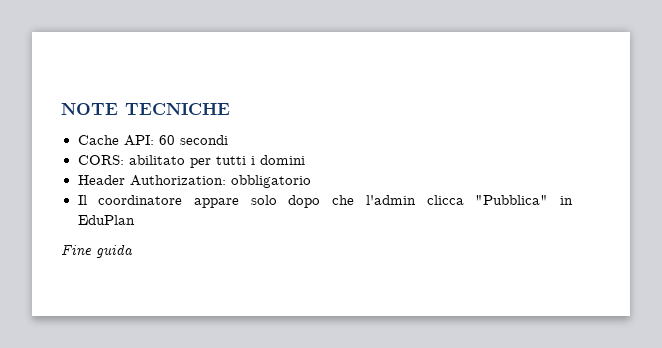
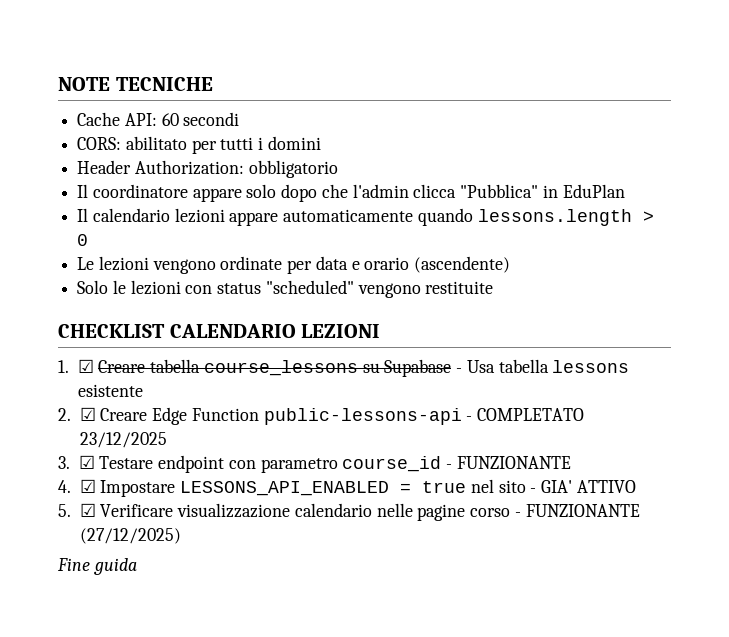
(135, 220) none -> [77,208,654,226] [77,234,89,246] [77,256,511,274] [77,280,494,298] [58,324,381,338] [58,359,630,377] [77,384,143,397] [58,407,585,425] [79,432,167,448] [58,455,571,473] [58,479,636,497] [58,503,640,521] [79,528,181,544] // Il calendario lezioni appare automaticamente quando lessons.length > 0 // Le lezioni vengono ordinate per data e orario (ascendente) // Solo le lezioni con status "scheduled" vengono restituite // CHECKLIST CALENDARIO LEZIONI // 1. ☑ Creare tabella course_lessons su Supabase - Usa tabella lessons esistente // 2. ☑ Creare Edge Function public-lessons-api - COMPLETATO 23/12/2025 // 3. ☑ Testare endpoint con parametro course_id - FUNZIONANTE // 4. ☑ Impostare LESSONS_API_ENABLED = true nel sito - GIA' ATTIVO // 5. ☑ Verificare visualizzazione calendario nelle pagine corso - FUNZIONANTE (27/12/2025)

